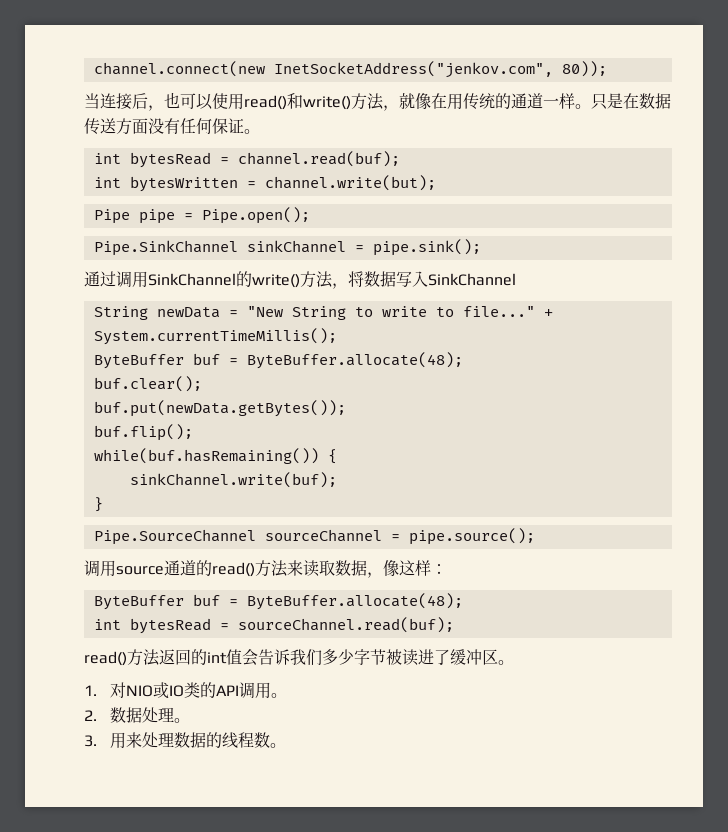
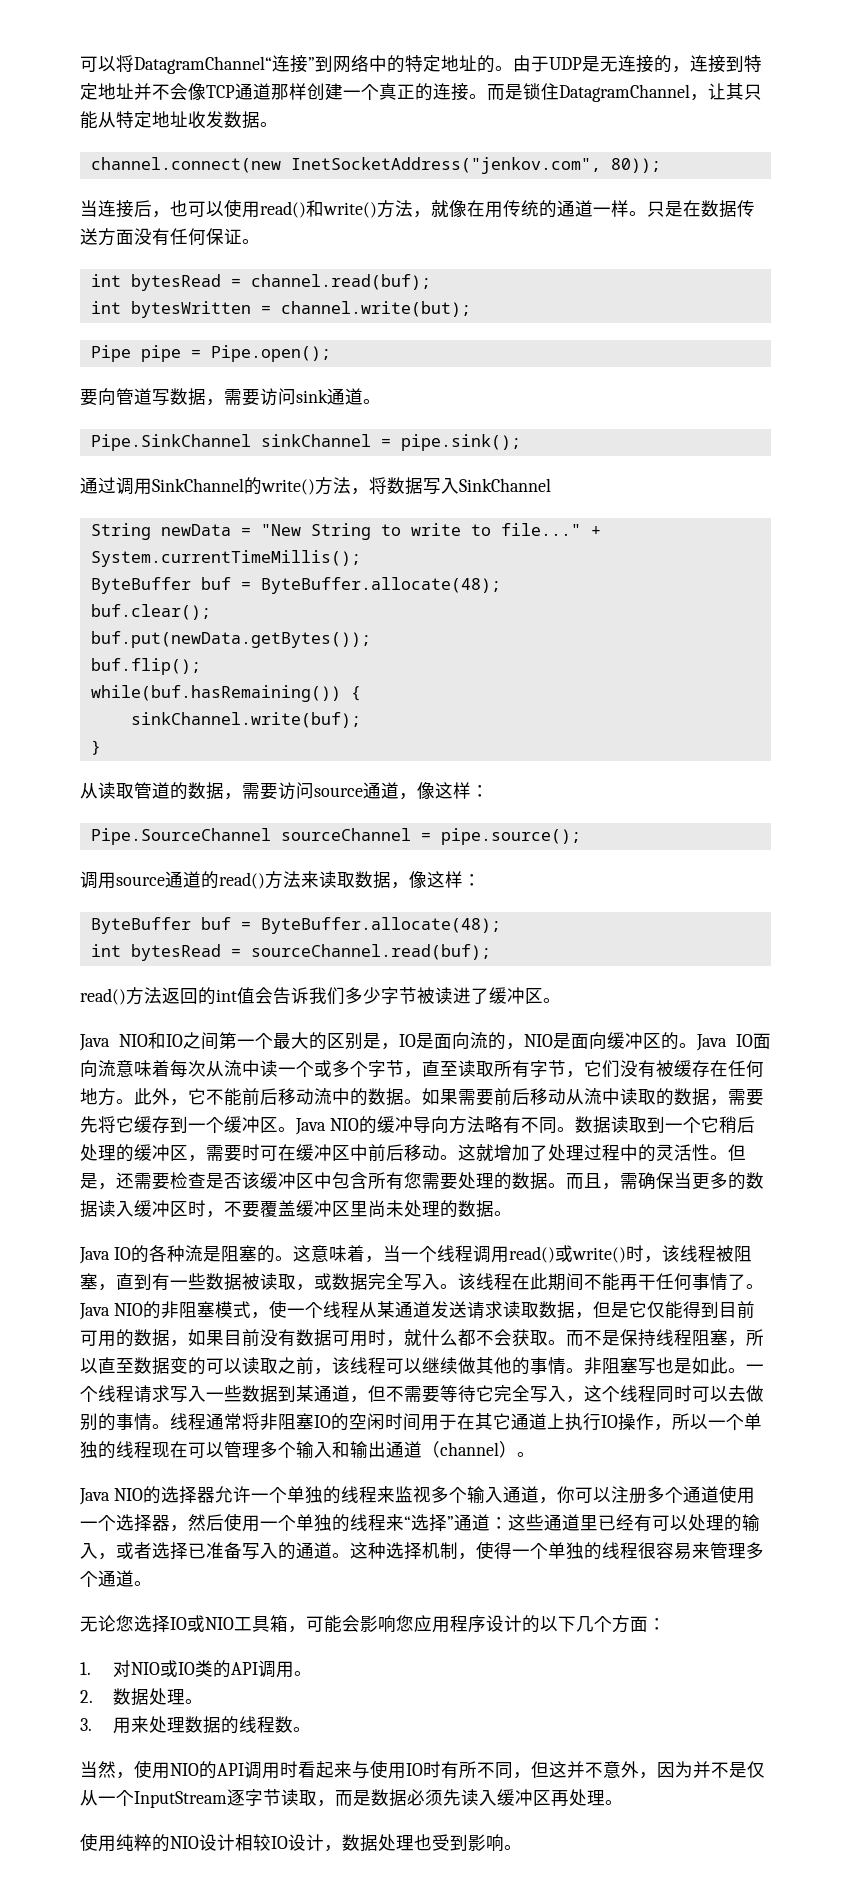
(93, 69) none -> [80,55,762,74] [80,83,762,102] [80,111,278,129] 可以将DatagramChannel“连接”到网络中的特定地址的。由于UDP是无连接的，连接到特定地址并不会像TCP通道那样创建一个真正的连接。而是锁住DatagramChannel，让其只能从特定地址收发数据。 //
(310, 215) none -> [80,388,381,406] // 要向管道写数据，需要访问sink通道。
(103, 504) none -> [80,782,489,800] // 从读取管道的数据，需要访问source通道，像这样：
(514, 662) none -> [79,1032,771,1051] [80,1060,764,1078] [80,1088,764,1106] [80,1116,755,1135] [80,1144,746,1162] [80,1172,764,1190] [80,1200,512,1218] [79,1245,752,1264] [80,1273,764,1291] [79,1300,755,1320] [80,1329,764,1347] [80,1357,764,1375] [80,1385,764,1403] [80,1413,762,1431] [80,1441,535,1459] [79,1485,755,1505] [80,1513,760,1532] [80,1541,764,1560] [80,1570,152,1587] [80,1615,666,1633] // Java NIO和IO之间第一个最大的区别是，IO是面向流的，NIO是面向缓冲区的。Java IO面向流意味着每次从流中读一个或多个字节，直至读取所有字节，它们没有被缓存在任何地方。此外，它不能前后移动流中的数据。如果需要前后移动从流中读取的数据，需要先将它缓存到一个缓冲区。Java NIO的缓冲导向方法略有不同。数据读取到一个它稍后处理的缓冲区，需要时可在缓冲区中前后移动。这就增加了处理过程中的灵活性。但是，还需要检查是否该缓冲区中包含所有您需要处理的数据。而且，需确保当更多的数据读入缓冲区时，不要覆盖缓冲区里尚未处理的数据。 // Java IO的各种流是阻塞的。这意味着，当一个线程调用read()或write()时，该线程被阻塞，直到有一些数据被读取，或数据完全写入。该线程在此期间不能再干任何事情了。Java NIO的非阻塞模式，使一个线程从某通道发送请求读取数据，但是它仅能得到目前可用的数据，如果目前没有数据可用时，就什么都不会获取。而不是保持线程阻塞，所以直至数据变的可以读取之前，该线程可以继续做其他的事情。非阻塞写也是如此。一个线程请求写入一些数据到某通道，但不需要等待它完全写入，这个线程同时可以去做别的事情。线程通常将非阻塞IO的空闲时间用于在其它通道上执行IO操作，所以一个单独的线程现在可以管理多个输入和输出通道（channel）。 // Java NIO的选择器允许一个单独的线程来监视多个输入通道，你可以注册多个通道使用一个选择器，然后使用一个单独的线程来“选择”通道：这些通道里已经有可以处理的输入，或者选择已准备写入的通道。这种选择机制，使得一个单独的线程很容易来管理多个通道。 // 无论您选择IO或NIO工具箱，可能会影响您应用程序设计的以下几个方面：
(286, 745) none -> [80,1760,765,1779] [80,1789,623,1808] [80,1833,522,1852] // 当然，使用NIO的API调用时看起来与使用IO时有所不同，但这并不意外，因为并不是仅从一个InputStream逐字节读取，而是数据必须先读入缓冲区再处理。 // 使用纯粹的NIO设计相较IO设计，数据处理也受到影响。

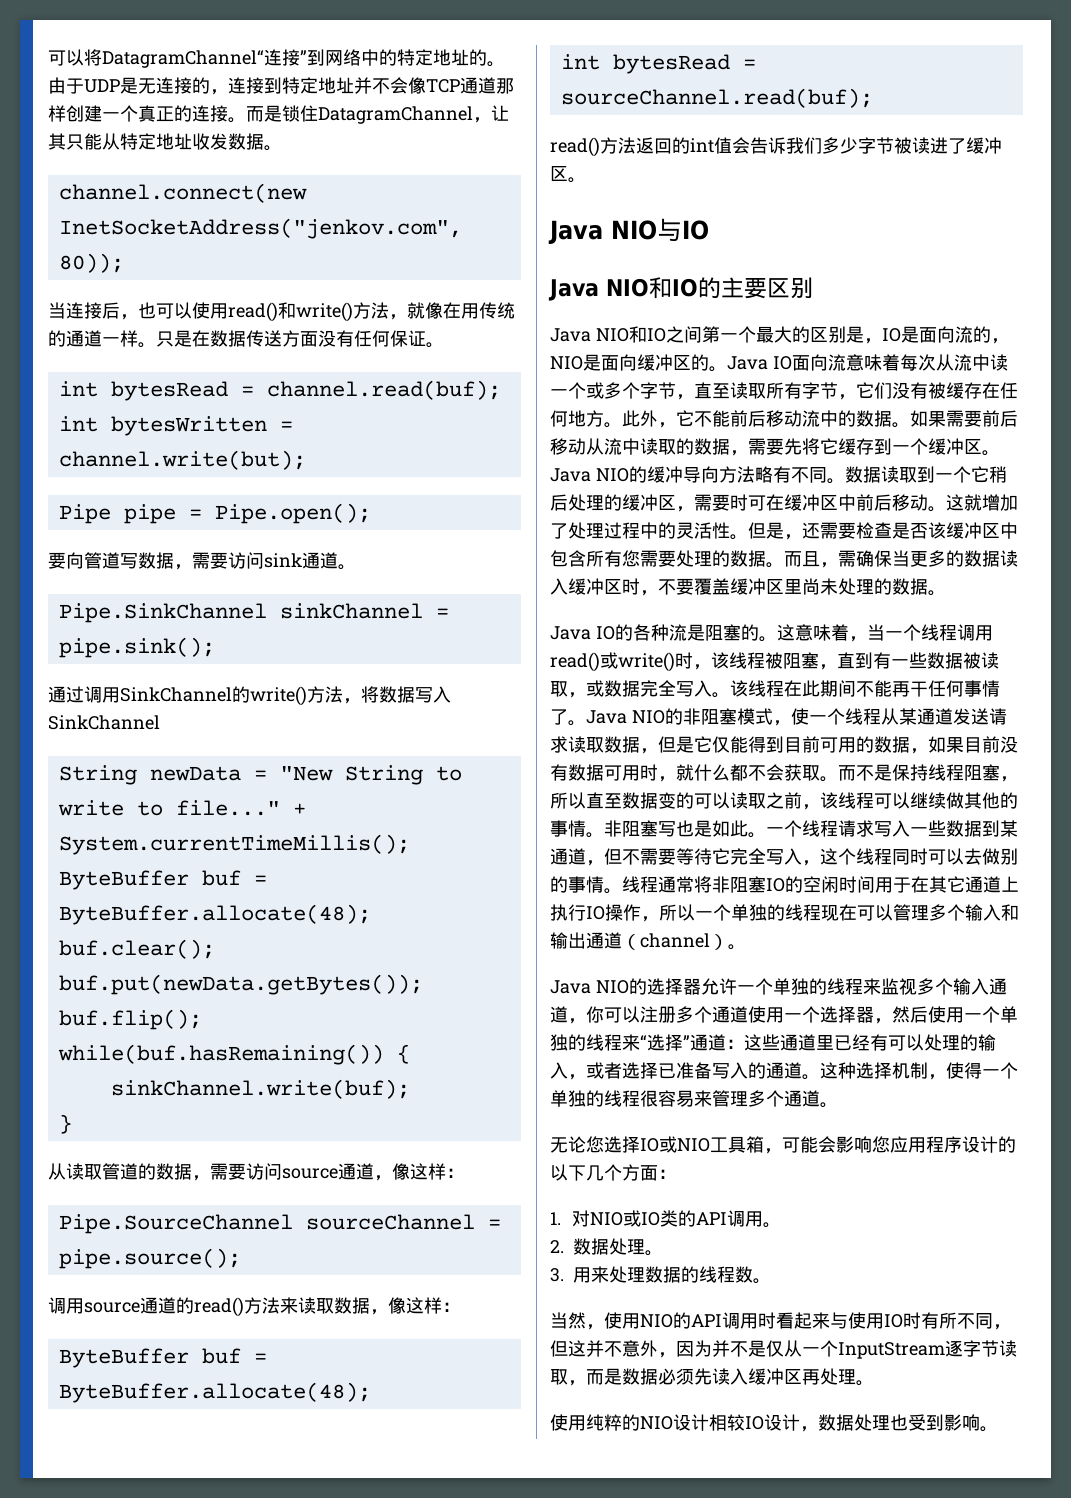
(561, 1000) none -> [548,218,709,244] [548,277,813,301] // Java NIO与IO // Java NIO和IO的主要区别

